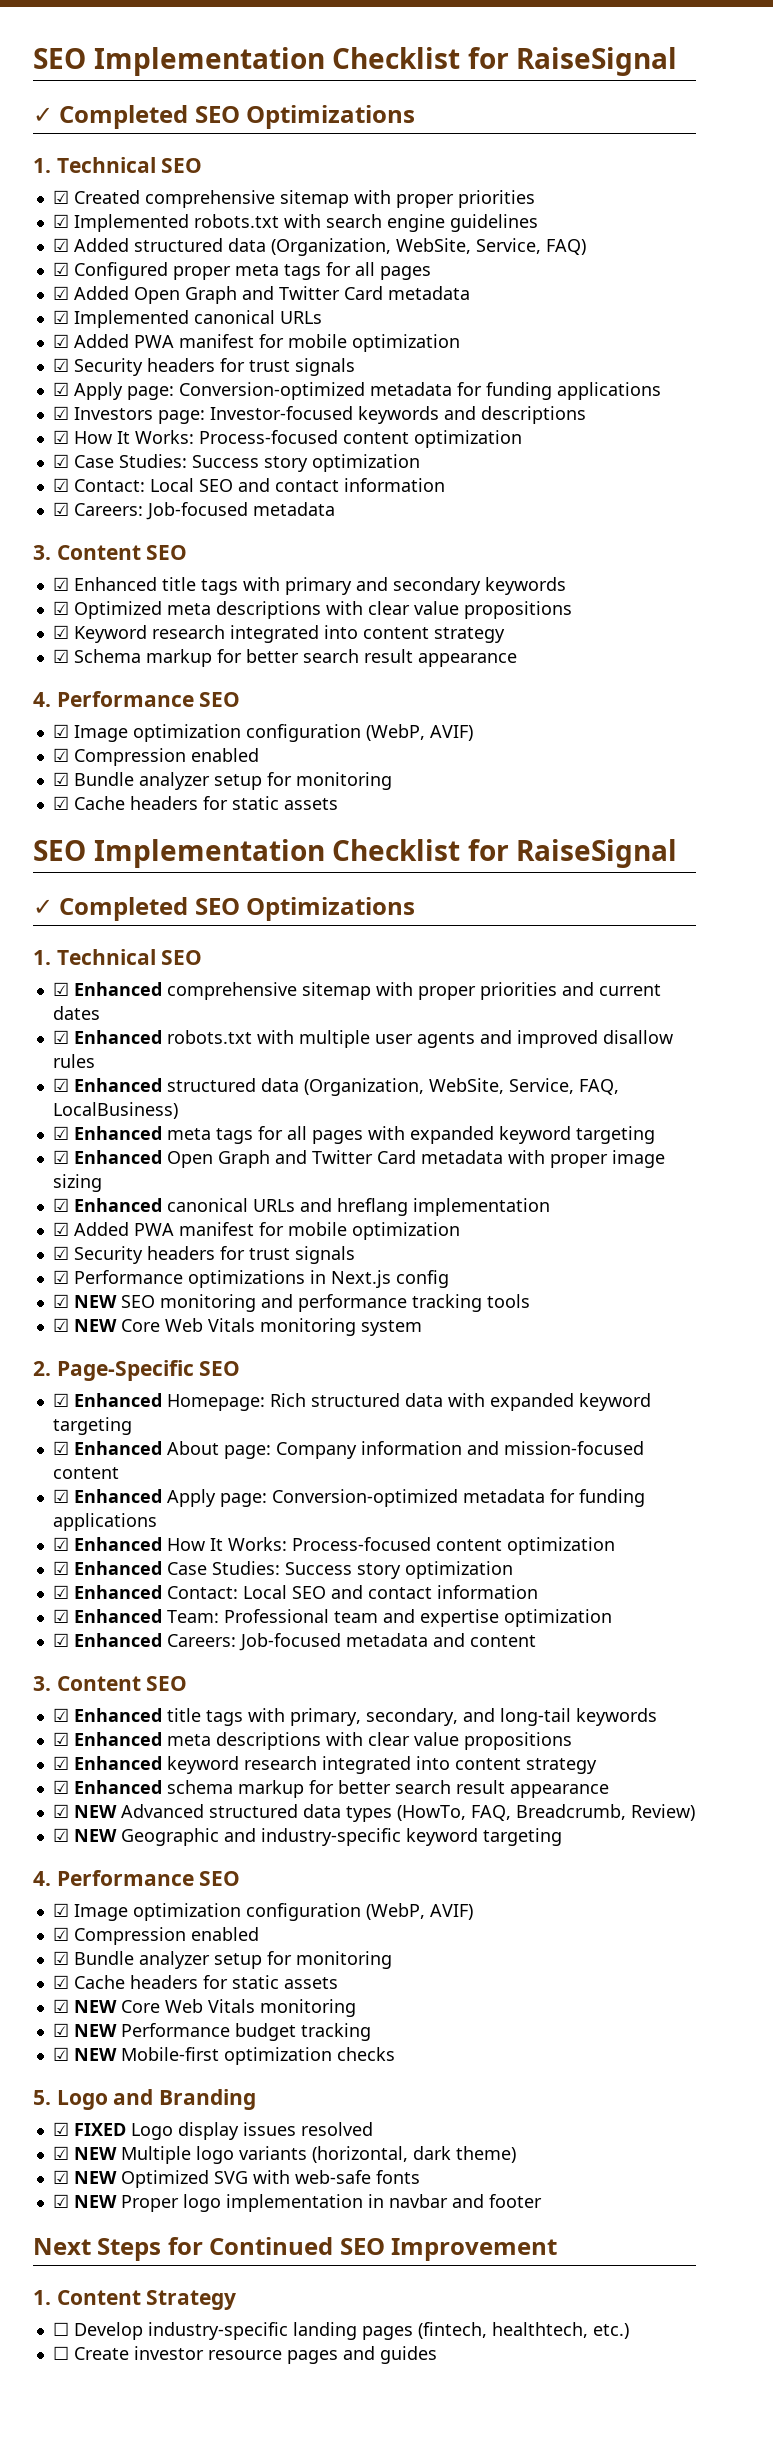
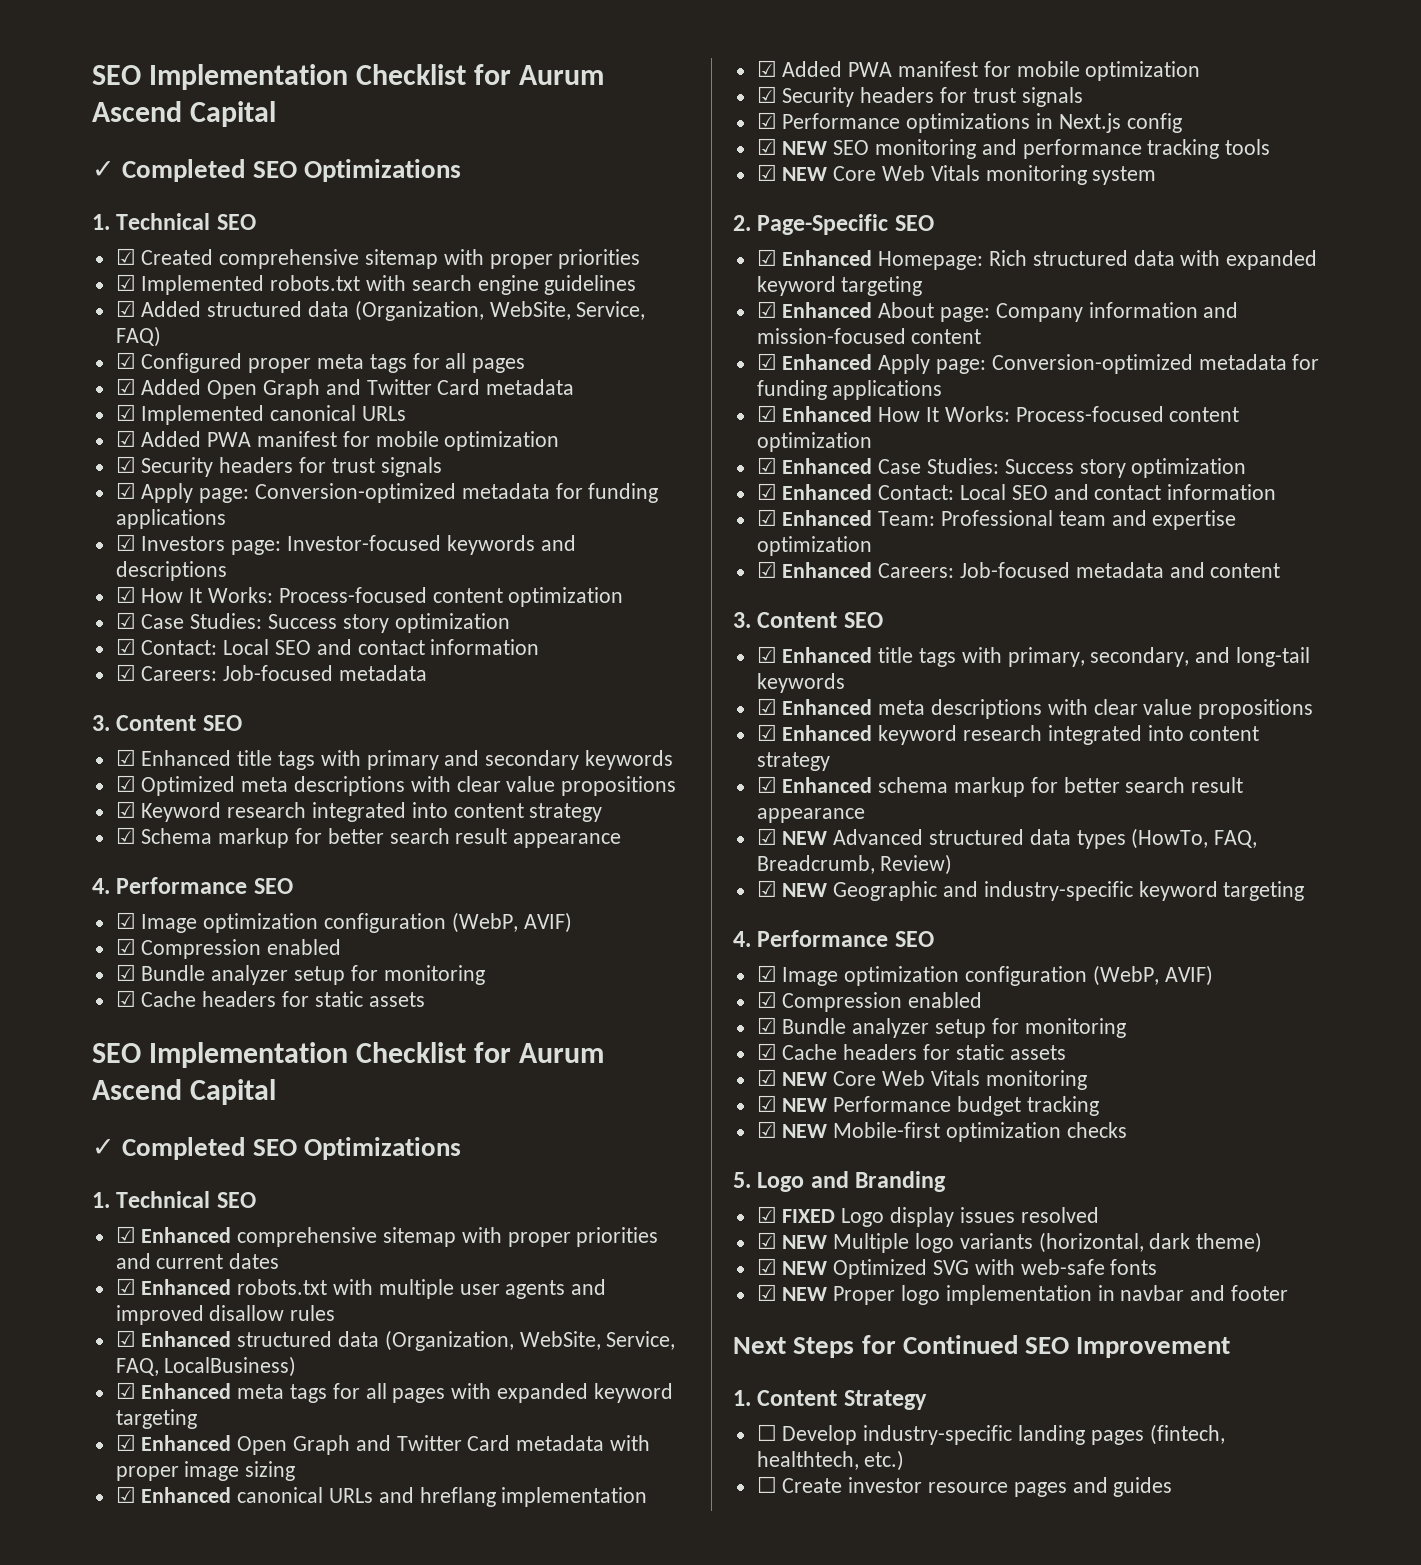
[33,47,678,76] SEO Implementation Checklist for RaiseSignal -> [92,64,605,90] [92,101,277,127] SEO Implementation Checklist for Aurum Ascend Capital
[516,839,678,868] RaiseSignal -> [519,1043,605,1063] [92,1079,277,1105] Aurum Ascend Capital

